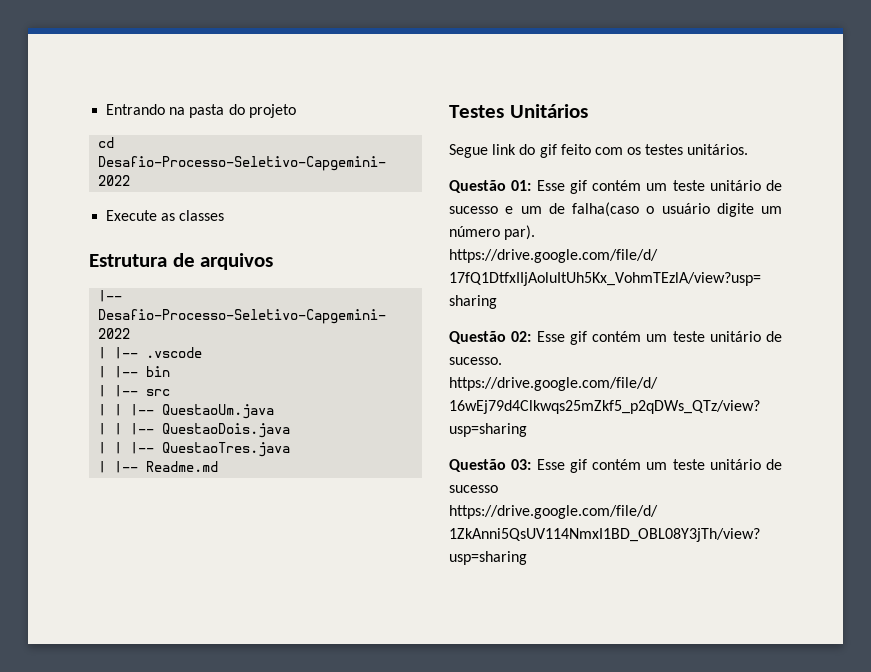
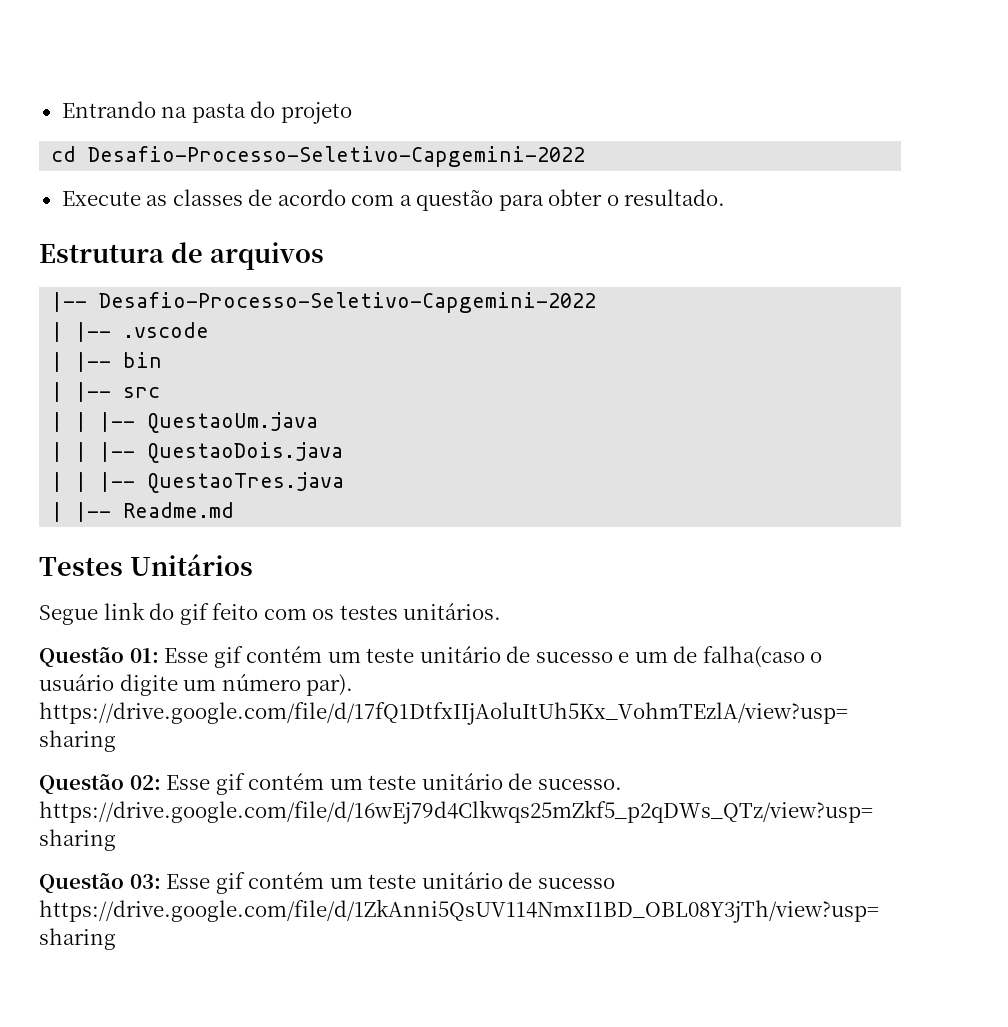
(225, 215) none -> [248,189,726,211] de acordo com a questão para obter o resultado.

